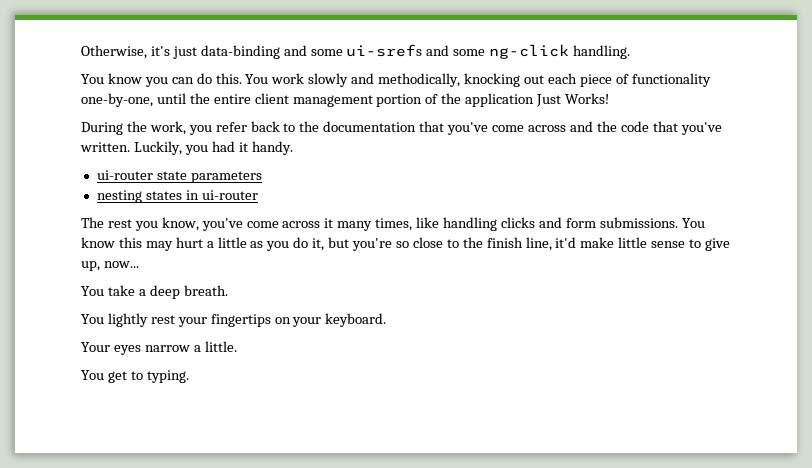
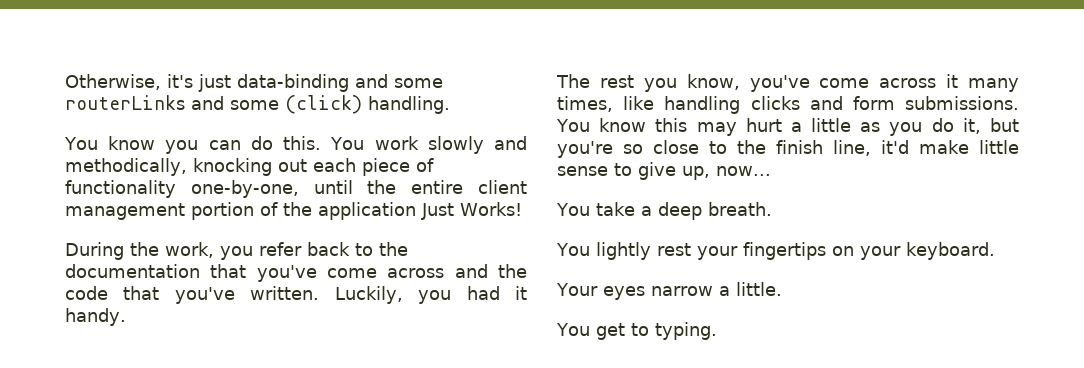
[346,44,570,59] ui-srefs and some ng-click -> [65,95,362,114] routerLinks and some (click)
[96,170,262,183] [96,190,258,203] // ui-router state parameters // nesting states in ui-router -> (126, 317) none

